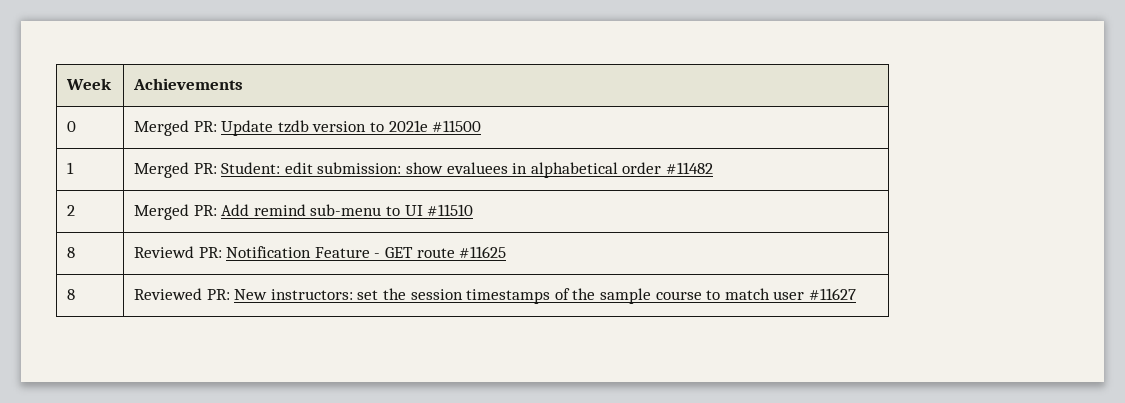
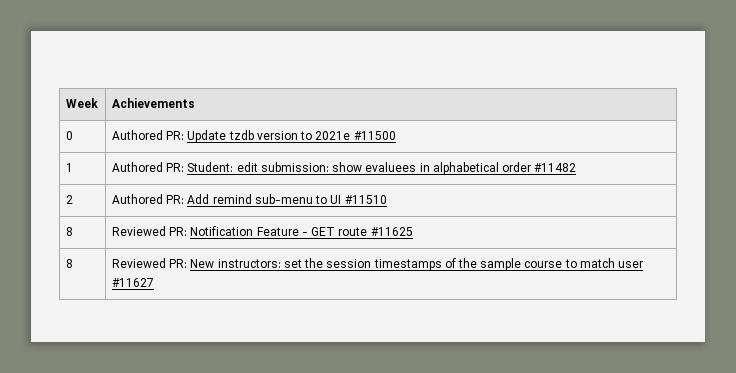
[134,120,190,136] Merged -> [111,130,163,140] Authored
[134,162,190,178] Merged -> [111,162,163,172] Authored
[134,204,190,220] Merged -> [111,194,163,204] Authored
[134,246,195,258] Reviewd -> [111,226,166,236] Reviewed

